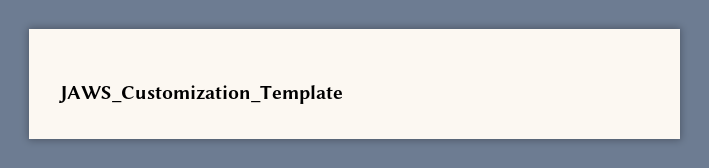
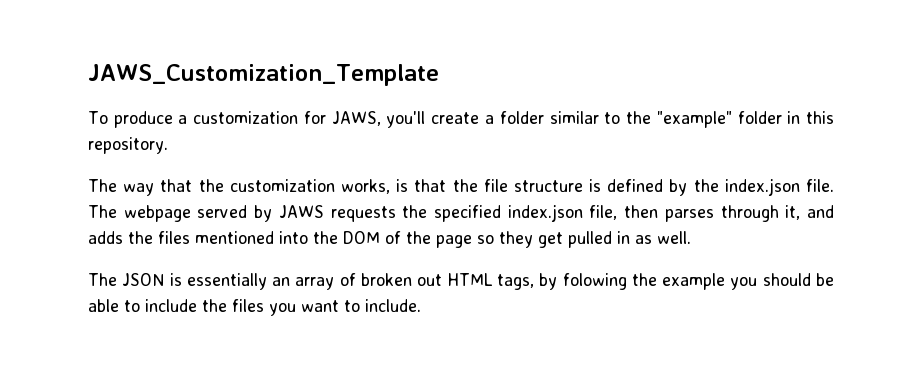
(343, 94) none -> [88,111,834,128] [88,137,168,154] [88,178,834,196] [88,204,834,222] [88,231,691,248] [88,273,834,290] [88,299,421,316] // To produce a customization for JAWS, you'll create a folder similar to the "example" folder in this repository. // The way that the customization works, is that the file structure is defined by the index.json file. The webpage served by JAWS requests the specified index.json file, then parses through it, and adds the files mentioned into the DOM of the page so they get pulled in as well. // The JSON is essentially an array of broken out HTML tags, by folowing the example you should be able to include the files you want to include.

